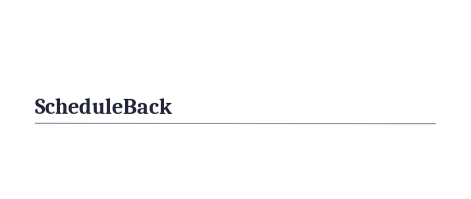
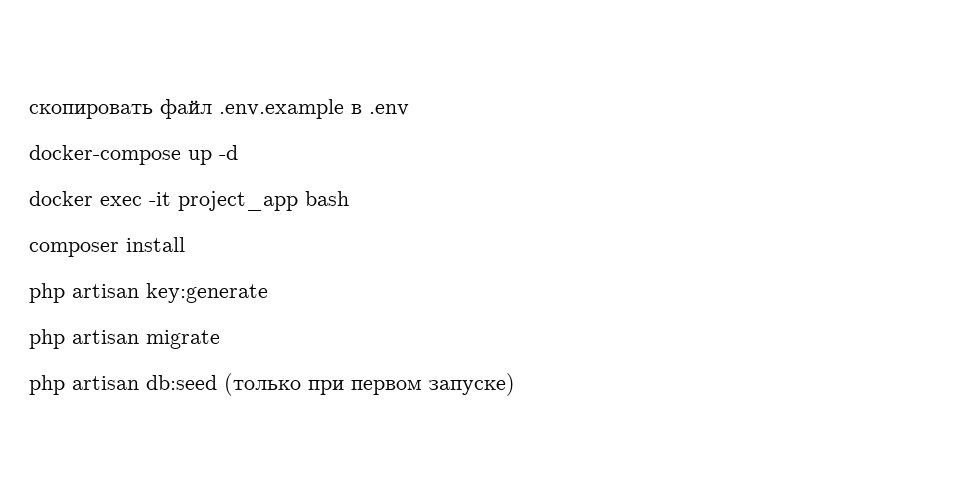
[34,97,174,114] ScheduleBack -> [29,99,409,119] [29,145,238,165] [29,191,349,211] [29,237,185,257] [29,283,268,303] [29,329,220,349] [29,373,515,396] скопировать файл .env.example в .env // docker-compose up -d // docker exec -it project_app bash // composer install // php artisan key:generate // php artisan migrate // php artisan db:seed (только при первом запуске)

